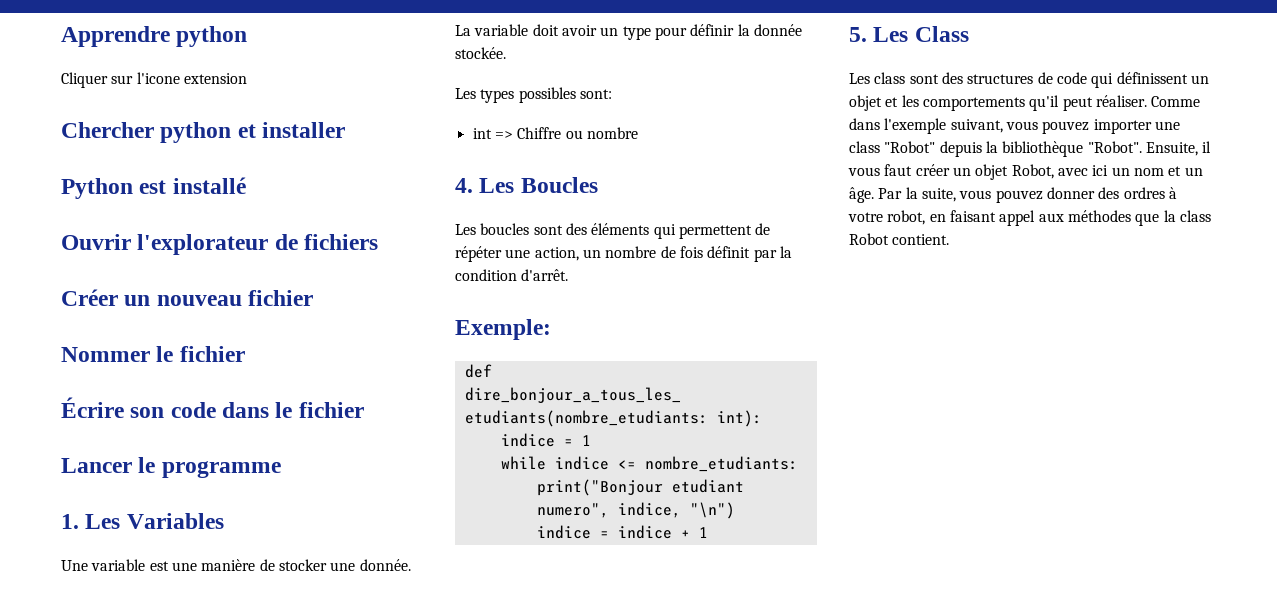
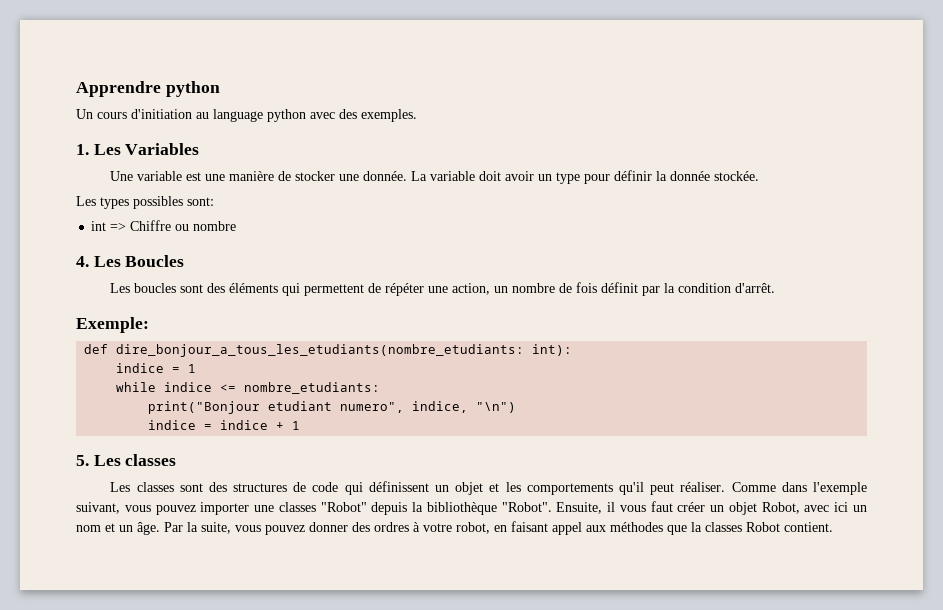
[61,72,247,88] [61,122,346,143] [61,177,246,199] [61,234,379,255] [61,289,314,306] [61,346,245,362] [61,397,364,418] [61,457,281,478] Cliquer sur l'icone extension // Chercher python et installer // Python est installé // Ouvrir l'explorateur de fichiers // Créer un nouveau fichier // Nommer le fichier // Écrire son code dans le fichier // Lancer le programme -> [76,109,417,122] Un cours d'initiation au language python avec des exemples.
[914,26,969,42] [849,72,906,84] Class // Les class -> [125,454,177,466] [110,482,174,492] classes // Les classes
[849,141,880,153] class -> [278,502,316,512] classes
[1179,210,1211,222] class -> [705,522,742,532] classes

